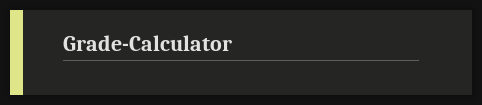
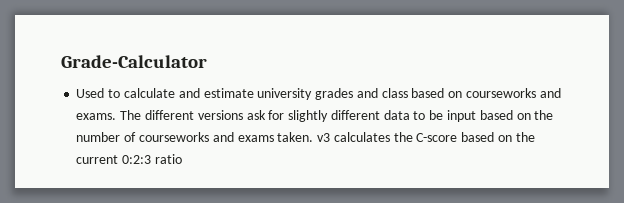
(232, 43) none -> [76,88,561,100] [76,110,554,122] [76,132,535,142] [76,154,182,164] // Used to calculate and estimate university grades and class based on courseworks and exams. The different versions ask for slightly different data to be input based on the number of courseworks and exams taken. v3 calculates the C-score based on the current 0:2:3 ratio

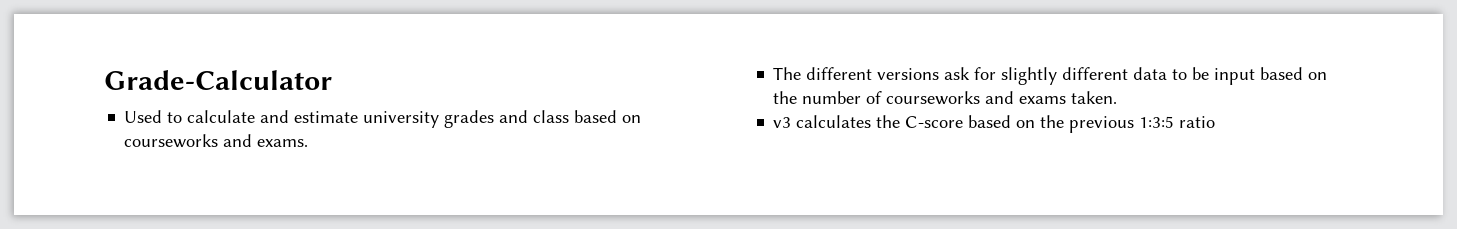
(117, 116) none -> (309, 143) //
(314, 137) none -> (1118, 97) //
[76,155,152,164] current 0:2:3 -> [1069,116,1175,133] previous 1:3:5

